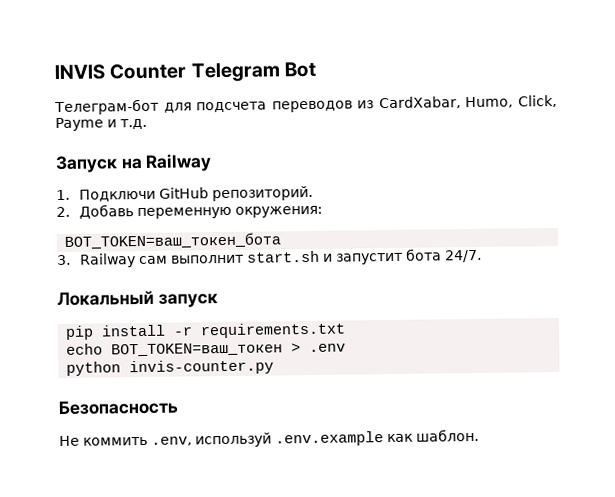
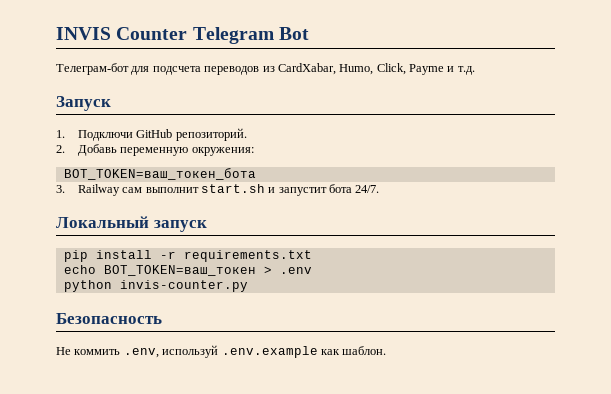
[120,153,213,172] на Railway -> (111, 103) none

